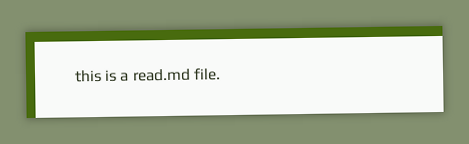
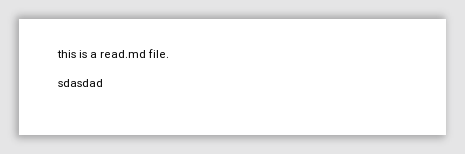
(221, 74) none -> [58,79,103,87] // sdasdad

